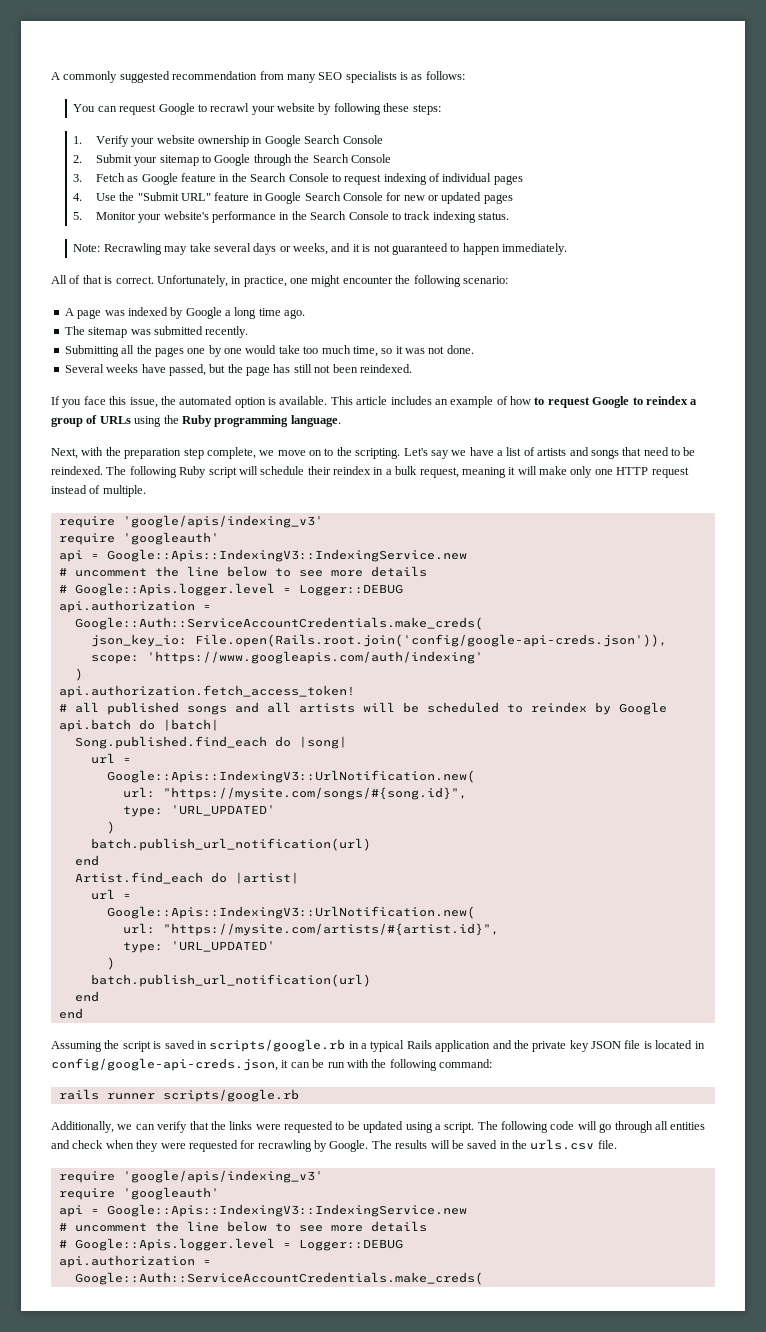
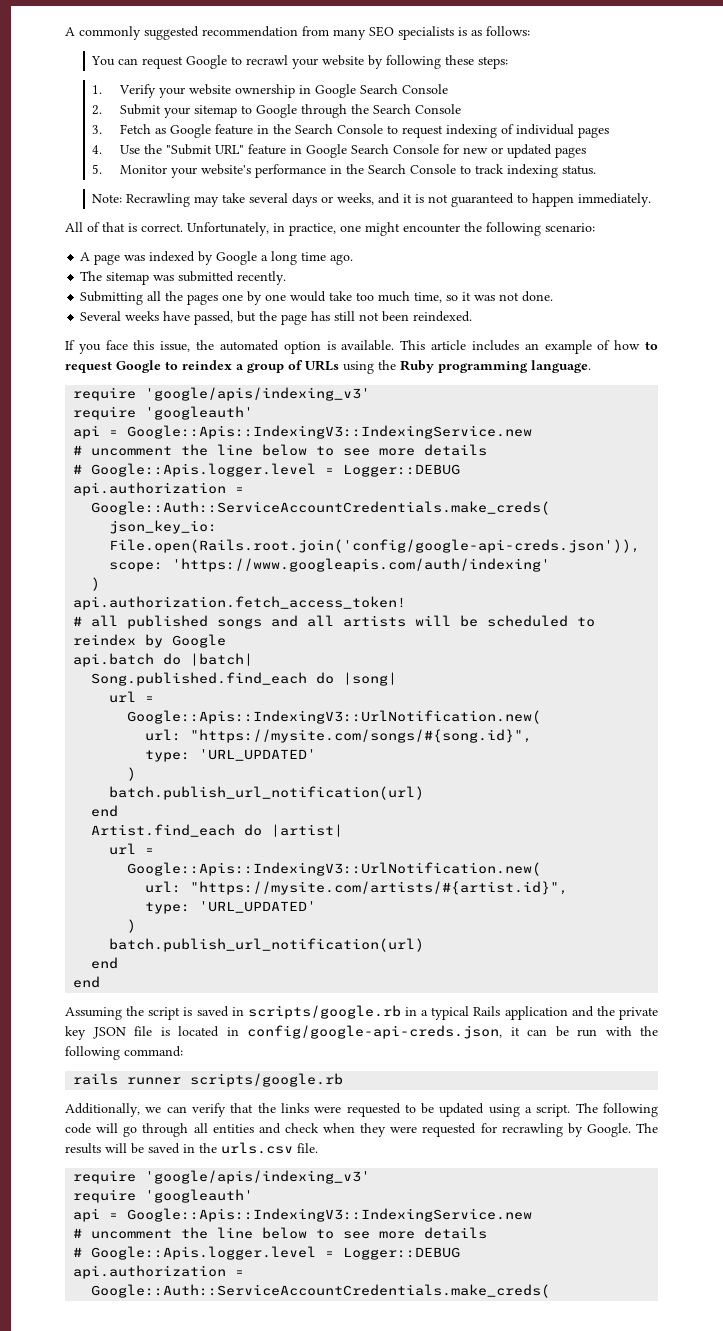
[51,447,696,459] [51,466,689,478] [51,485,146,497] // Next, with the preparation step complete, we move on to the scripting. Let's say we have a list of artists and songs that need to be reindexed. The following Ruby script will schedule their reindex in a bulk request, meaning it will make only one HTTP request instead of multiple. -> (591, 366) none

